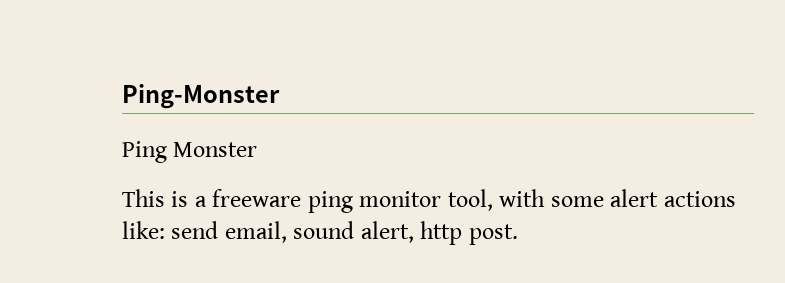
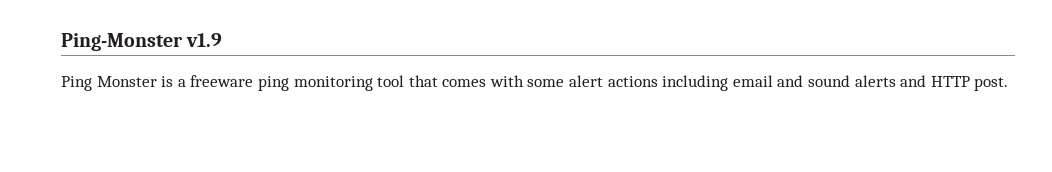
(280, 96) none -> [186,33,223,47] v1.9
[122,189,165,207] // This -> (157, 81) none
[359,189,736,211] [122,221,463,245] monitor tool, with some alert actions like: send email, sound alert, http -> [293,75,970,91] monitoring tool that comes with some alert actions including email and sound alerts and HTTP

